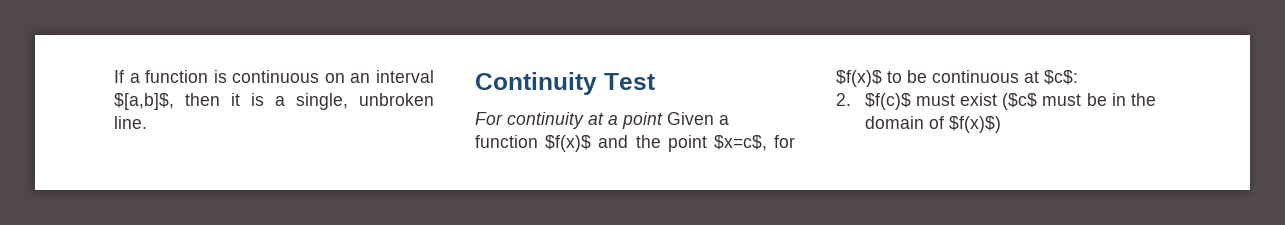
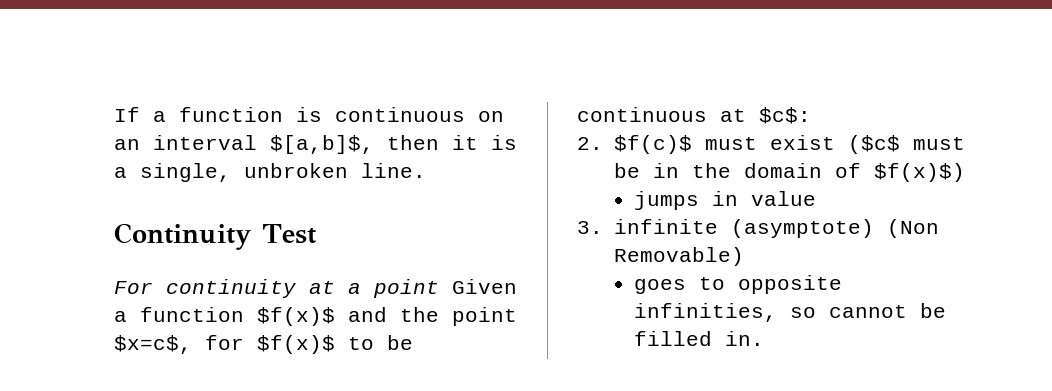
(1001, 124) none -> [633,191,816,210] [577,219,939,238] [613,247,744,266] [633,275,842,294] [633,303,946,322] [633,331,764,346] // jumps in value // 3. infinite (asymptote) (Non Removable) // goes to opposite infinities, so cannot be filled in.

